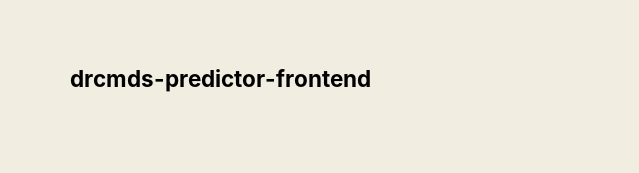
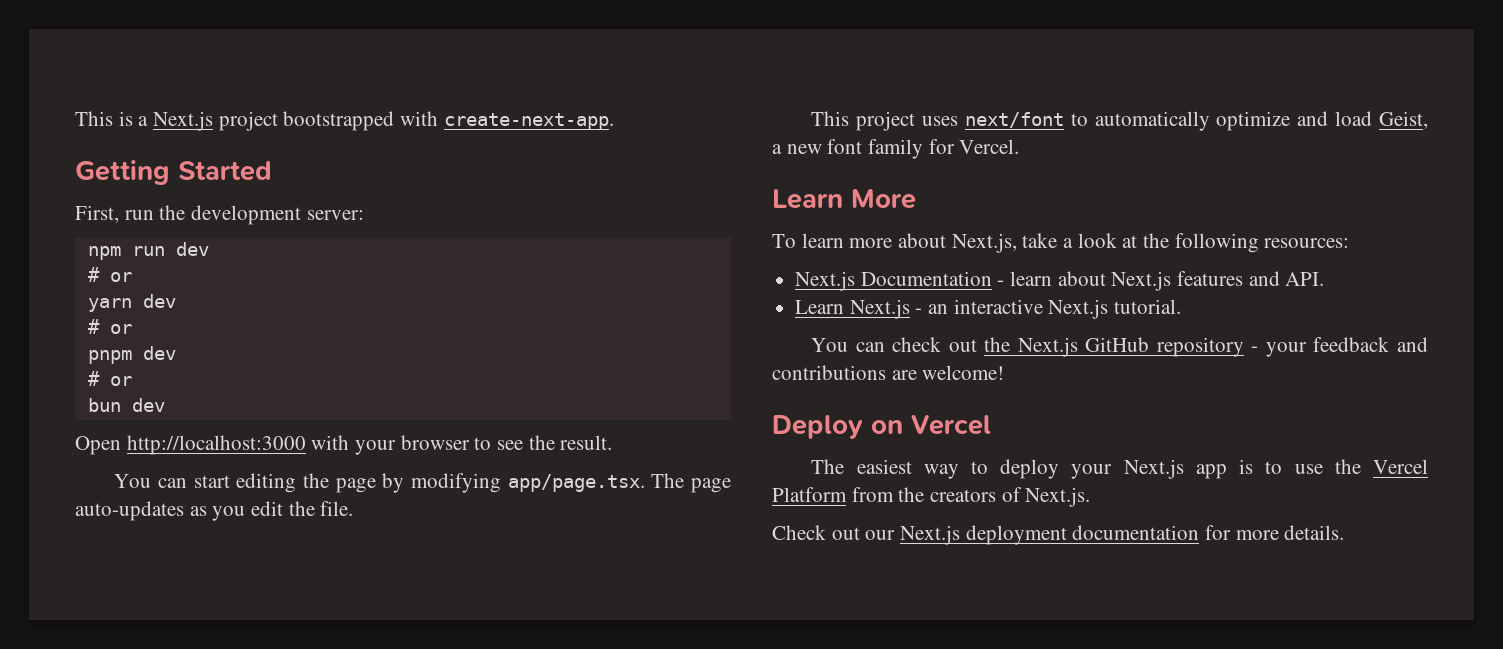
[70,69,371,92] drcmds-predictor-frontend -> [75,111,614,131] [75,160,272,185] [75,205,364,225] [87,242,209,260] [87,267,132,282] [87,294,176,312] [87,319,132,334] [87,346,176,364] [87,371,132,386] [87,398,165,412] [75,435,613,455] [114,473,731,493] [75,501,354,521] [811,111,1428,131] [772,139,1020,159] [772,189,916,209] [772,233,1350,253] [795,271,1325,291] [795,299,1182,319] [811,337,1428,357] [772,365,1005,380] [772,415,991,439] [811,459,1428,479] [772,487,1091,507] [772,525,1345,545] This is a Next.js project bootstrapped with create-next-app. // Getting Started // First, run the development server: // npm run dev // # or // yarn dev // # or // pnpm dev // # or // bun dev // Open http://localhost:3000 with your browser to see the result. // You can start editing the page by modifying app/page.tsx. The page auto-updates as you edit the file. // This project uses next/font to automatically optimize and load Geist, a new font family for Vercel. // Learn More // To learn more about Next.js, take a look at the following resources: // Next.js Documentation - learn about Next.js features and API. // Learn Next.js - an interactive Next.js tutorial. // You can check out the Next.js GitHub repository - your feedback and contributions are welcome! // Deploy on Vercel // The easiest way to deploy your Next.js app is to use the Vercel Platform from the creators of Next.js. // Check out our Next.js deployment documentation for more details.

